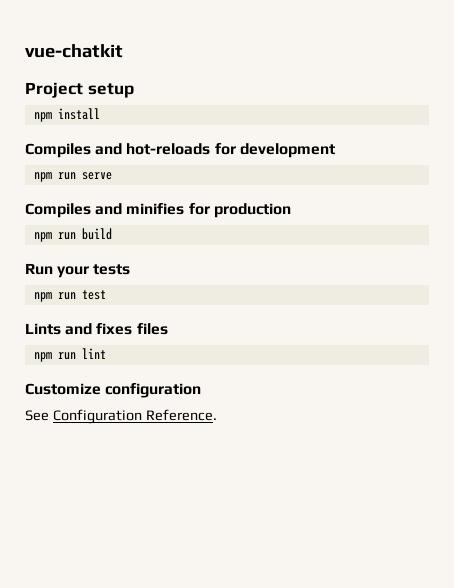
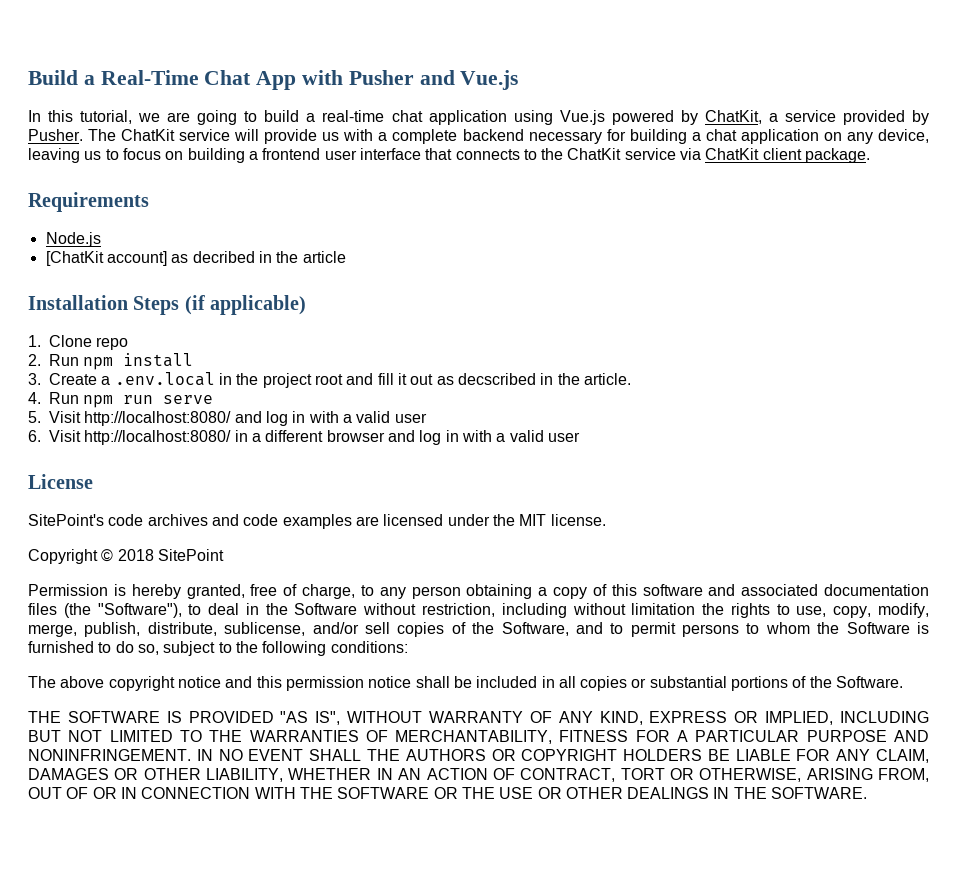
[25,44,123,58] [25,82,134,98] [33,108,100,122] [25,143,335,158] [33,172,112,182] [25,203,291,218] [33,228,112,242] [25,263,131,278] [33,290,106,302] [25,323,168,335] [33,348,106,362] [25,383,202,398] [25,409,217,424] vue-chatkit // Project setup // npm install // Compiles and hot-reloads for development // npm run serve // Compiles and minifies for production // npm run build // Run your tests // npm run test // Lints and fixes files // npm run lint // Customize configuration // See Configuration Reference. -> [28,70,519,90] [28,110,929,125] [28,129,930,144] [28,148,871,163] [28,192,149,212] [45,232,101,247] [45,251,346,266] [28,295,307,315] [28,335,129,350] [28,353,194,370] [28,372,631,388] [28,392,214,408] [28,411,427,426] [28,430,580,445] [28,474,93,489] [28,514,606,529] [28,549,224,564] [28,584,930,599] [28,603,930,618] [28,622,930,637] [28,641,408,656] [28,676,904,691] [28,711,930,725] [28,730,929,744] [28,749,930,763] [28,768,929,782] [28,787,868,799] Build a Real-Time Chat App with Pusher and Vue.js // In this tutorial, we are going to build a real-time chat application using Vue.js powered by ChatKit, a service provided by Pusher. The ChatKit service will provide us with a complete backend necessary for building a chat application on any device, leaving us to focus on building a frontend user interface that connects to the ChatKit service via ChatKit client package. // Requirements // Node.js // [ChatKit account] as decribed in the article // Installation Steps (if applicable) // 1. Clone repo // 2. Run npm install // 3. Create a .env.local in the project root and fill it out as decscribed in the article. // 4. Run npm run serve // 5. Visit http://localhost:8080/ and log in with a valid user // 6. Visit http://localhost:8080/ in a different browser and log in with a valid user // License // SitePoint's code archives and code examples are licensed under the MIT license. // Copyright © 2018 SitePoint // Permission is hereby granted, free of charge, to any person obtaining a copy of this software and associated documentation files (the "Software"), to deal in the Software without restriction, including without limitation the rights to use, copy, modify, merge, publish, distribute, sublicense, and/or sell copies of the Software, and to permit persons to whom the Software is furnished to do so, subject to the following conditions: // The above copyright notice and this permission notice shall be included in all copies or substantial portions of the Software. // THE SOFTWARE IS PROVIDED "AS IS", WITHOUT WARRANTY OF ANY KIND, EXPRESS OR IMPLIED, INCLUDING BUT NOT LIMITED TO THE WARRANTIES OF MERCHANTABILITY, FITNESS FOR A PARTICULAR PURPOSE AND NONINFRINGEMENT. IN NO EVENT SHALL THE AUTHORS OR COPYRIGHT HOLDERS BE LIABLE FOR ANY CLAIM, DAMAGES OR OTHER LIABILITY, WHETHER IN AN ACTION OF CONTRACT, TORT OR OTHERWISE, ARISING FROM, OUT OF OR IN CONNECTION WITH THE SOFTWARE OR THE USE OR OTHER DEALINGS IN THE SOFTWARE.

